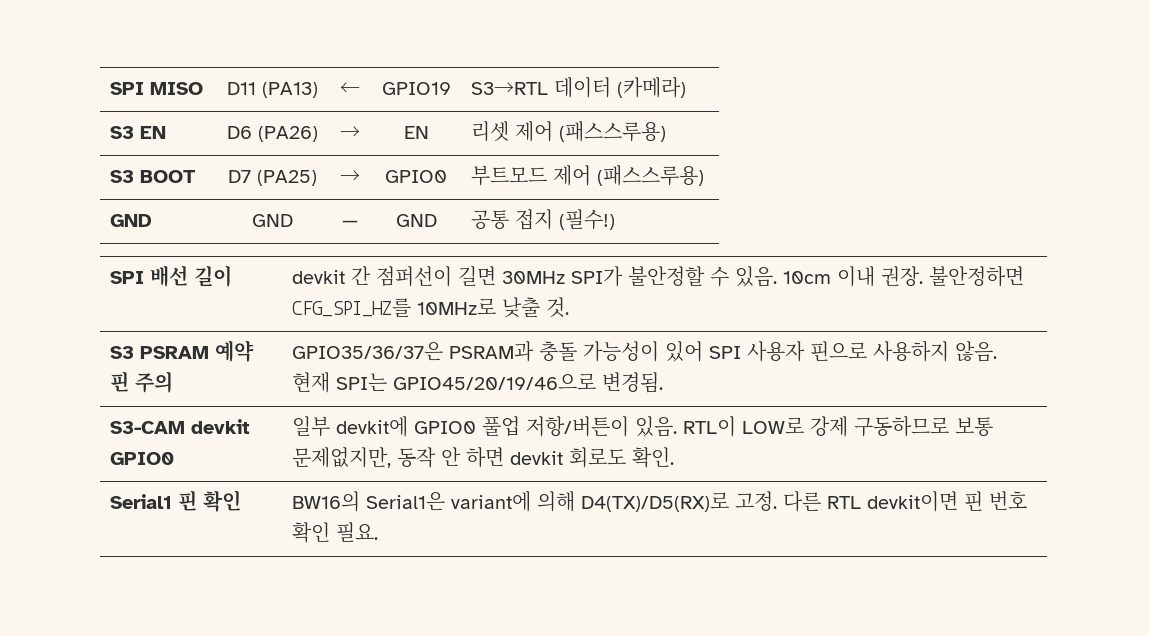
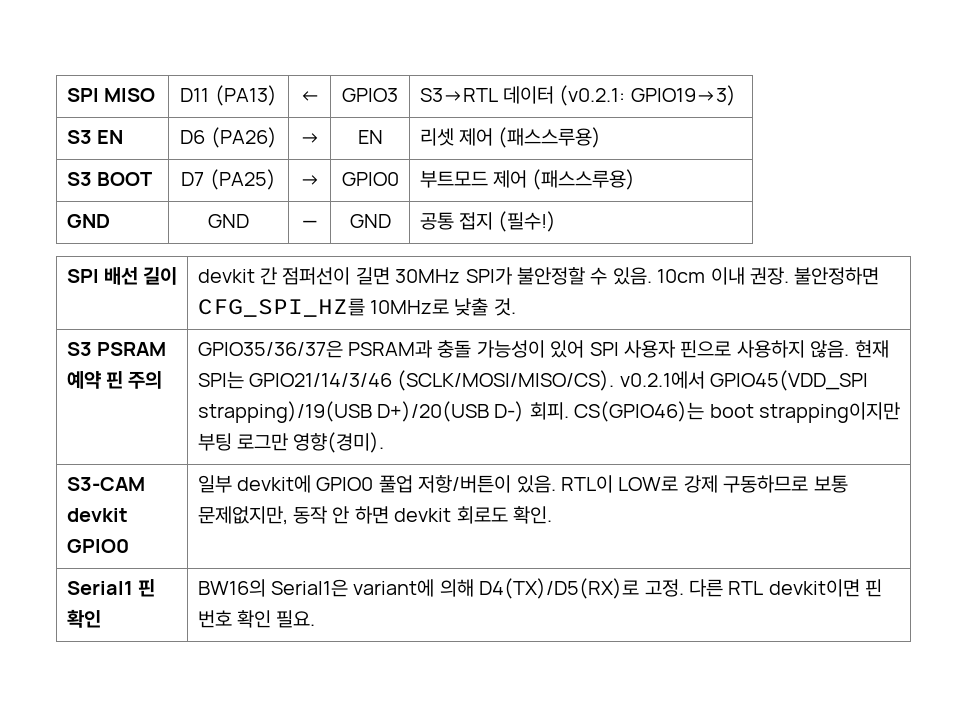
[381,82,451,95] GPIO19 -> [342,88,398,102] GPIO3
[617,77,687,98] (카메라) -> [559,85,736,106] (v0.2.1: GPIO19→3)
[393,372,664,393] GPIO45/20/19/46으로 변경됨. -> [248,370,869,391] [197,401,900,423] [197,432,385,453] GPIO21/14/3/46 (SCLK/MOSI/MISO/CS). v0.2.1에서 GPIO45(VDD_SPI strapping)/19(USB D+)/20(USB D-) 회피. CS(GPIO46)는 boot strapping이지만 부팅 로그만 영향(경미).

